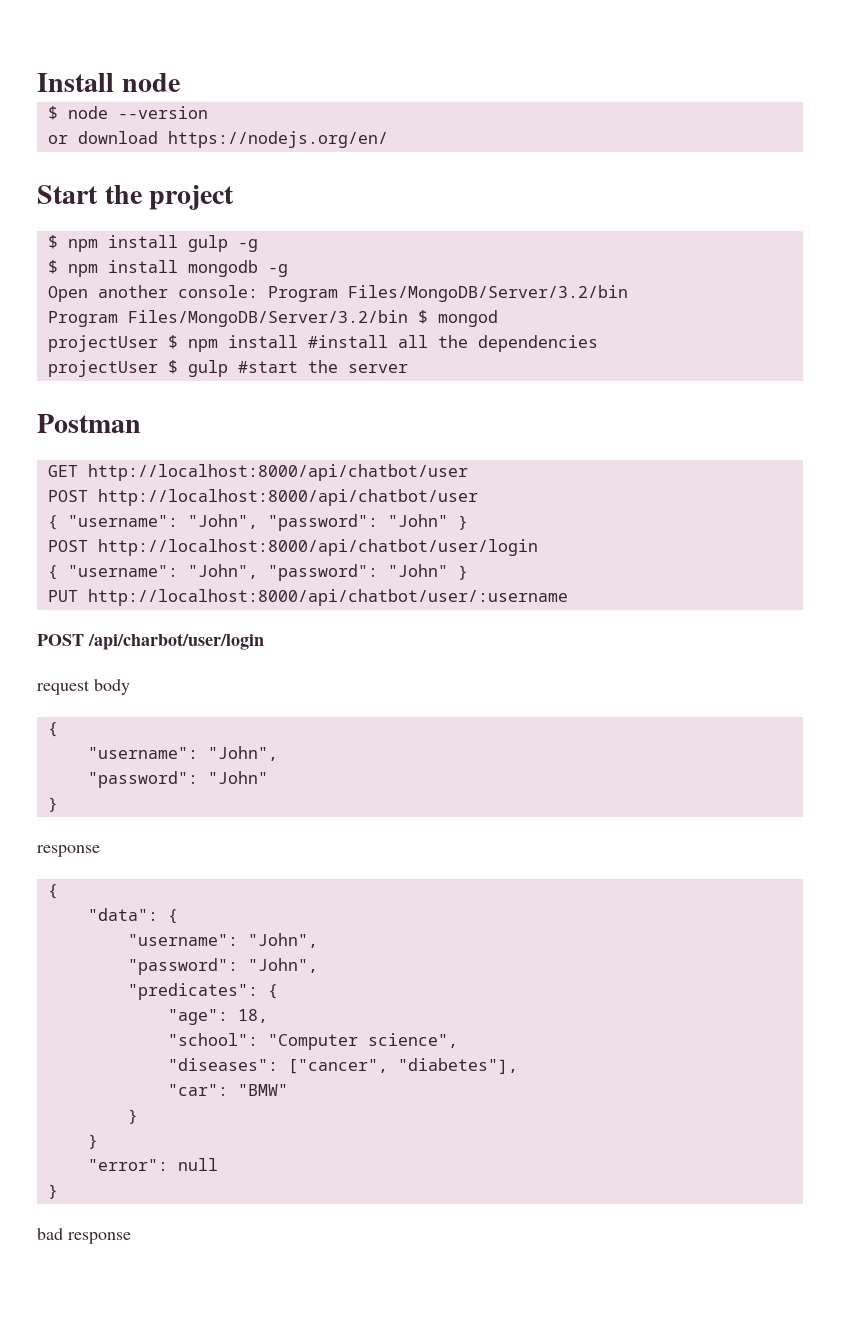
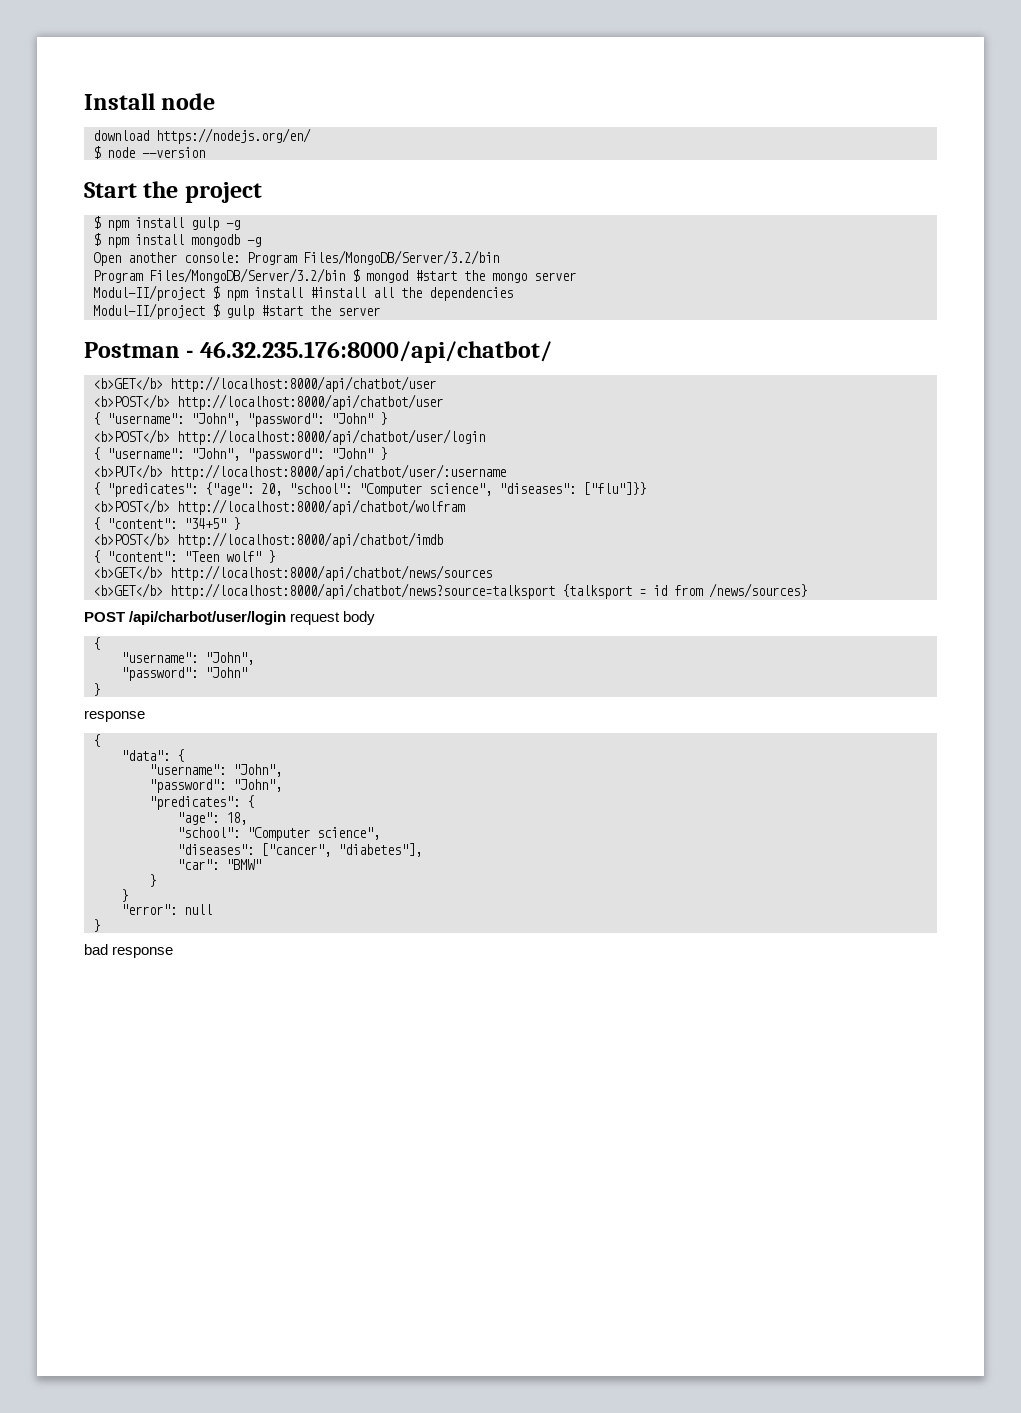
(180, 82) none -> [93,128,311,144] // download https://nodejs.org/en/
[47,131,388,148] // or download https://nodejs.org/en/ -> (205, 152) none
[47,335,158,352] // projectUser -> [415,270,576,283] [93,285,205,301] #start the mongo server // Modul-II/project
[47,360,158,377] projectUser -> [93,303,205,319] Modul-II/project
[47,464,468,481] [47,490,88,502] // GET http://localhost:8000/api/chatbot/user // POST -> [186,341,552,363] [93,376,436,392] [93,394,170,409] - 46.32.235.176:8000/api/chatbot/ // <b>GET</b> http://localhost:8000/api/chatbot/user // <b>POST</b>
[47,540,88,552] POST -> [93,429,170,444] <b>POST</b>
[47,590,78,602] PUT -> [93,464,163,479] <b>PUT</b>
(568, 597) none -> [93,482,646,497] [93,499,465,515] [93,517,240,530] [93,532,443,548] [93,550,275,563] [93,565,492,581] [93,583,807,599] // { "predicates": {"age": 20, "school": "Computer science", "diseases": ["flu"]}} // <b>POST</b> http://localhost:8000/api/chatbot/wolfram // { "content": "34+5" } // <b>POST</b> http://localhost:8000/api/chatbot/imdb // { "content": "Teen wolf" } // <b>GET</b> http://localhost:8000/api/chatbot/news/sources // <b>GET</b> http://localhost:8000/api/chatbot/news?source=talksport {talksport = id from /news/sources}
(264, 641) // -> (287, 618) none

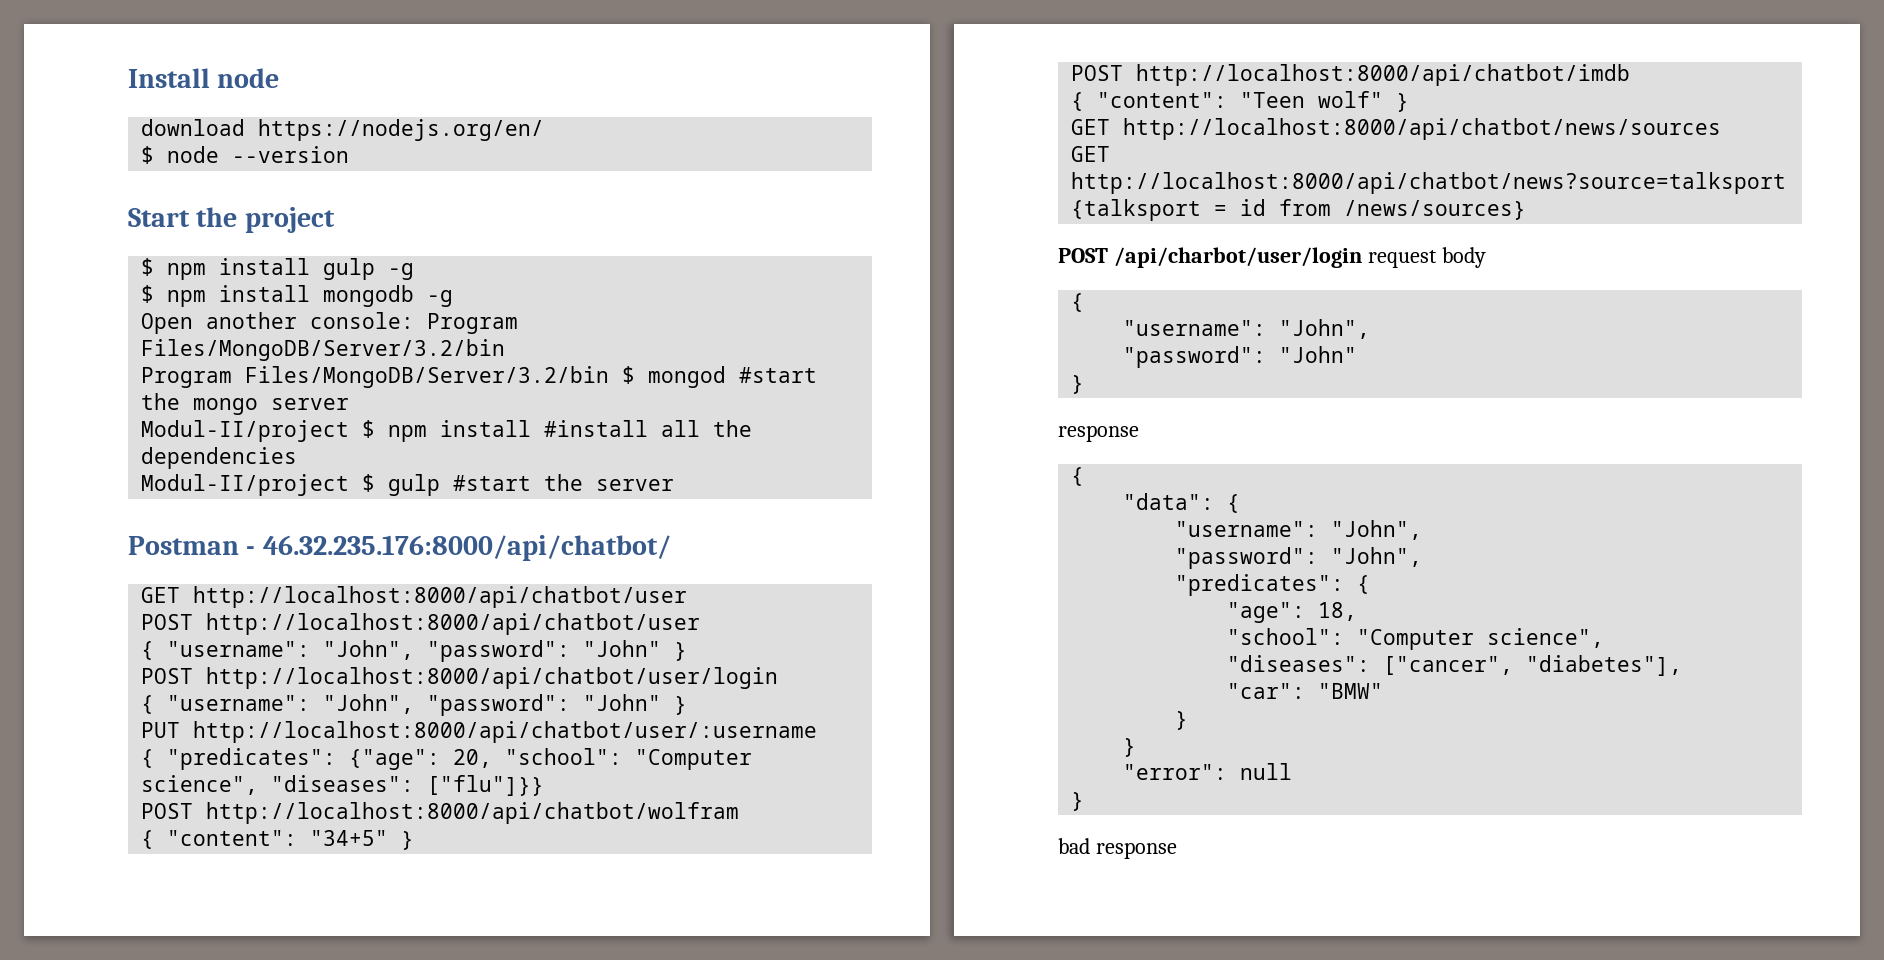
[93,376,436,392] [93,394,170,409] <b>GET</b> http://localhost:8000/api/chatbot/user // <b>POST</b> -> [141,586,688,608] [141,614,194,630] GET http://localhost:8000/api/chatbot/user // POST
[93,429,170,444] <b>POST</b> -> [141,668,194,684] POST
[93,464,163,479] <b>PUT</b> -> [141,722,181,738] PUT
[93,499,170,514] <b>POST</b> -> [141,803,194,819] POST
[93,532,170,547] <b>POST</b> -> [1071,65,1124,81] POST
[93,565,163,580] <b>GET</b> -> [1071,119,1111,135] GET
[93,583,163,598] <b>GET</b> -> [1071,146,1111,162] GET

